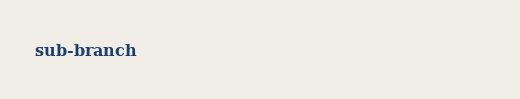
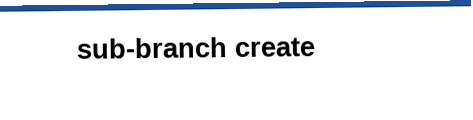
(137, 50) none -> [234,37,315,58] create

